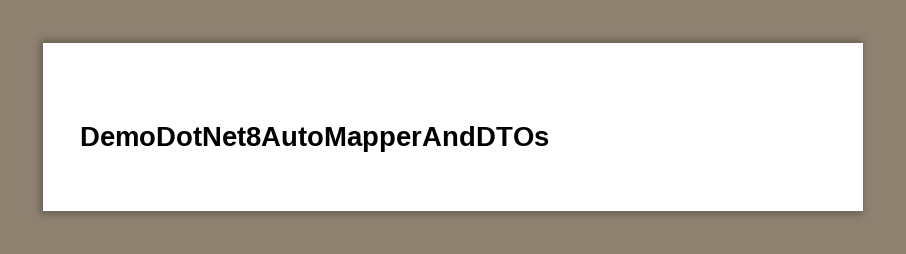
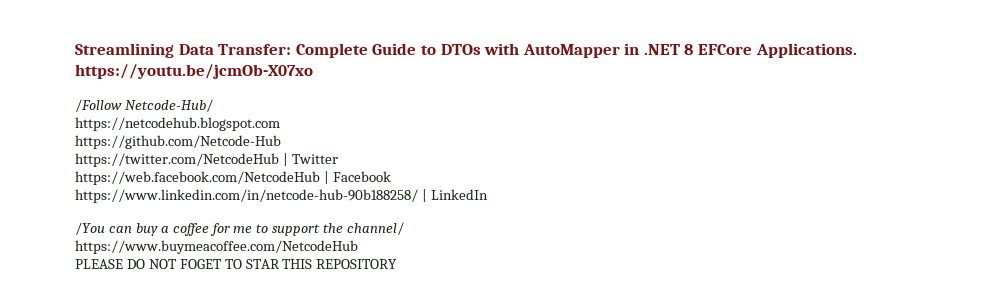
[80,126,549,152] DemoDotNet8AutoMapperAndDTOs -> [75,43,857,58] [75,64,313,79] [75,99,213,112] [75,117,280,131] [75,135,281,149] [75,153,338,167] [75,171,391,185] [75,189,488,203] [75,222,405,236] [75,240,358,254] [75,259,398,269] Streamlining Data Transfer: Complete Guide to DTOs with AutoMapper in .NET 8 EFCore Applications. https://youtu.be/jcmOb-X07xo // /Follow Netcode-Hub/ // https://netcodehub.blogspot.com // https://github.com/Netcode-Hub // https://twitter.com/NetcodeHub | Twitter // https://web.facebook.com/NetcodeHub | Facebook // https://www.linkedin.com/in/netcode-hub-90b188258/ | LinkedIn // /You can buy a coffee for me to support the channel/ // https://www.buymeacoffee.com/NetcodeHub // PLEASE DO NOT FOGET TO STAR THIS REPOSITORY

